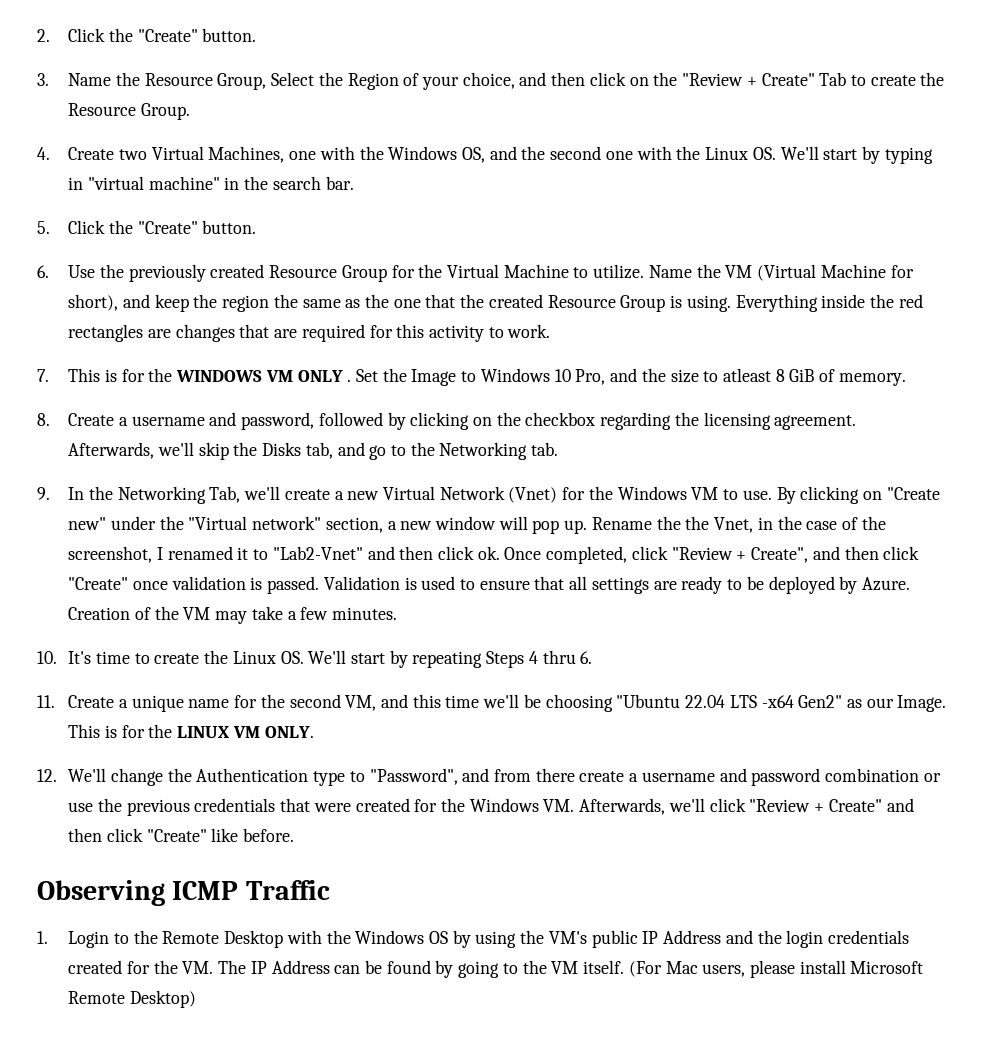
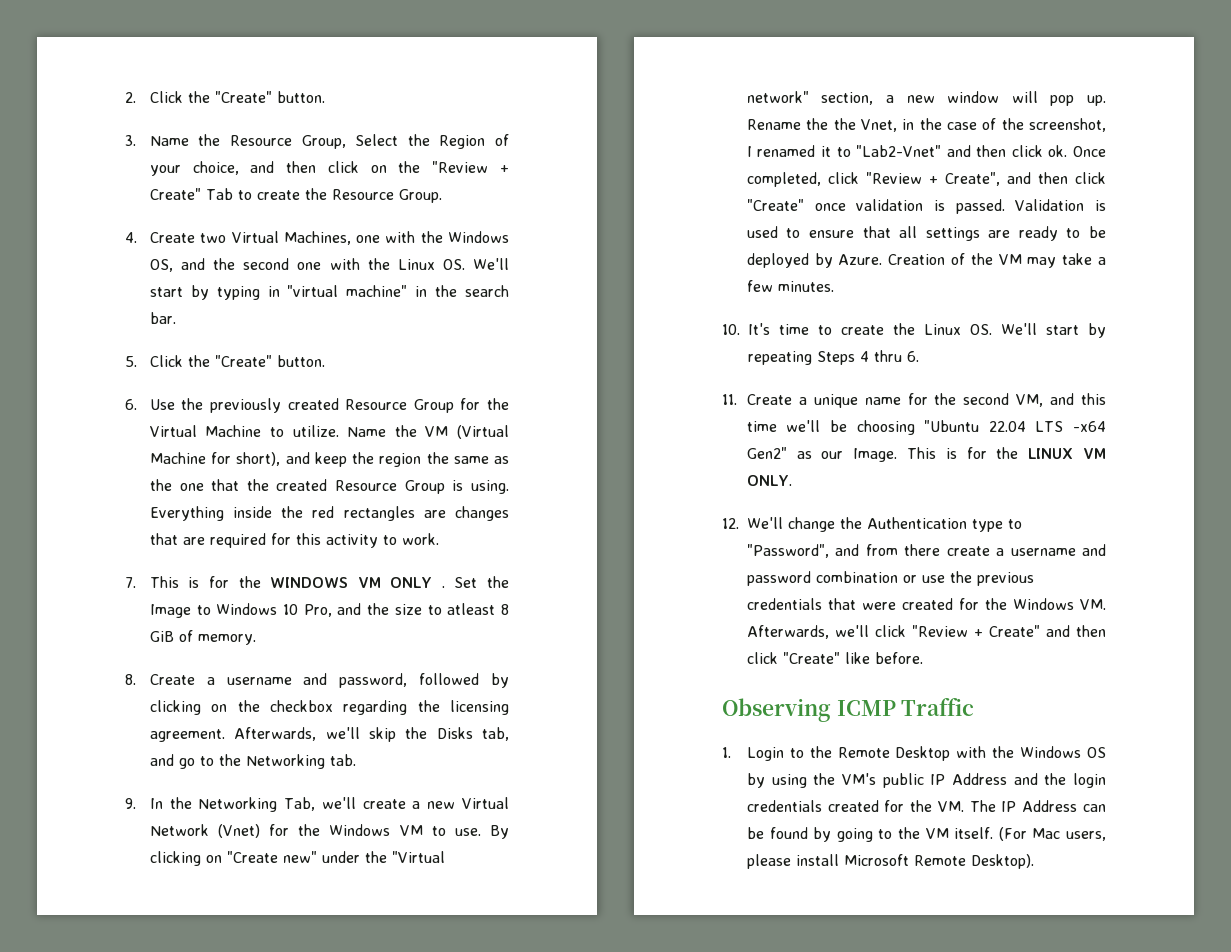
[129,990,196,1008] Desktop) -> [970,854,1034,869] Desktop).

